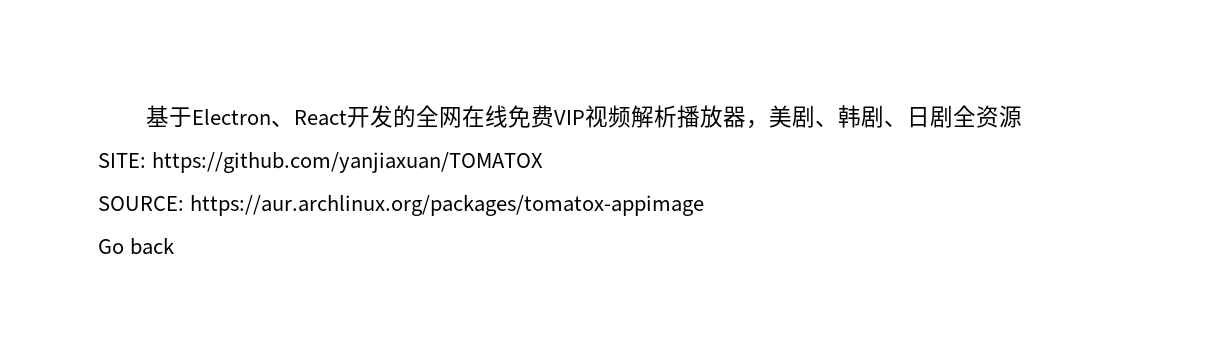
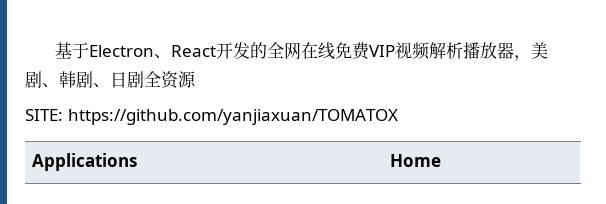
[98,195,705,216] [98,238,175,255] // SOURCE: https://aur.archlinux.org/packages/tomatox-appimage // Go back -> [32,153,138,171] [390,154,442,167] // Applications | Home

